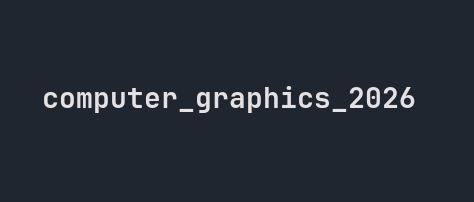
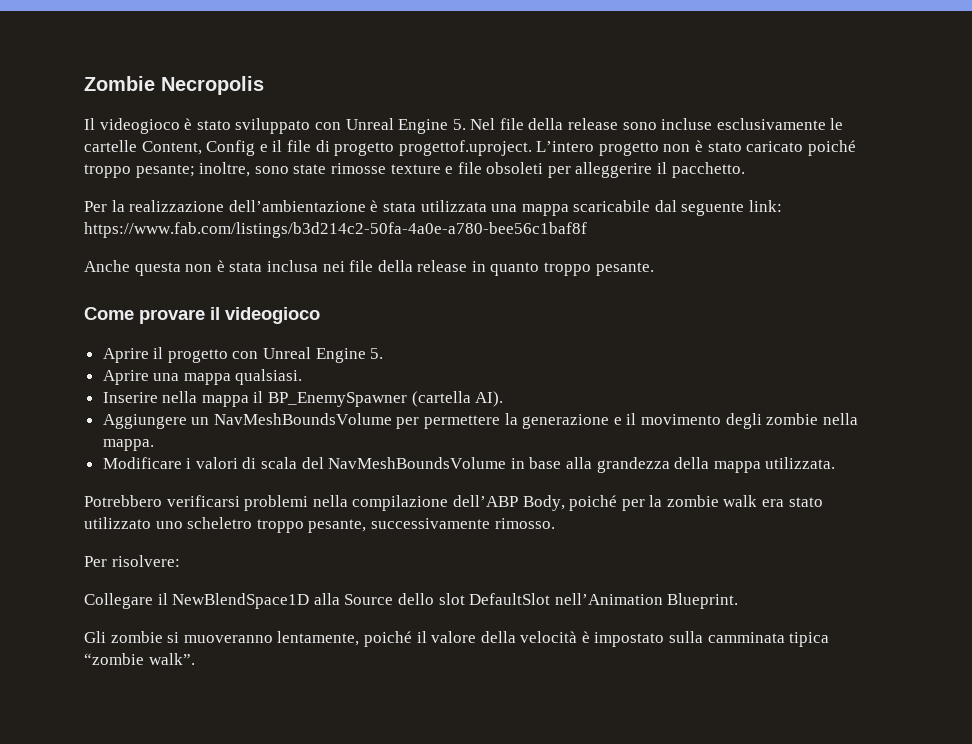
[42,86,416,113] computer_graphics_2026 -> [84,76,264,95] [84,118,844,134] [84,140,856,156] [84,162,745,178] [84,200,783,216] [84,222,587,238] [84,260,654,276] [84,307,320,324] [102,347,384,363] [102,369,303,385] [102,391,504,407] [102,413,858,429] [102,439,154,451] [102,457,836,473] [84,495,823,511] [84,517,555,533] [84,555,180,567] [84,593,739,609] [84,631,830,647] [84,653,195,665] Zombie Necropolis // Il videogioco è stato sviluppato con Unreal Engine 5. Nel file della release sono incluse esclusivamente le cartelle Content, Config e il file di progetto progettof.uproject. L’intero progetto non è stato caricato poiché troppo pesante; inoltre, sono state rimosse texture e file obsoleti per alleggerire il pacchetto. // Per la realizzazione dell’ambientazione è stata utilizzata una mappa scaricabile dal seguente link: https://www.fab.com/listings/b3d214c2-50fa-4a0e-a780-bee56c1baf8f // Anche questa non è stata inclusa nei file della release in quanto troppo pesante. // Come provare il videogioco // Aprire il progetto con Unreal Engine 5. // Aprire una mappa qualsiasi. // Inserire nella mappa il BP_EnemySpawner (cartella AI). // Aggiungere un NavMeshBoundsVolume per permettere la generazione e il movimento degli zombie nella mappa. // Modificare i valori di scala del NavMeshBoundsVolume in base alla grandezza della mappa utilizzata. // Potrebbero verificarsi problemi nella compilazione dell’ABP Body, poiché per la zombie walk era stato utilizzato uno scheletro troppo pesante, successivamente rimosso. // Per risolvere: // Collegare il NewBlendSpace1D alla Source dello slot DefaultSlot nell’Animation Blueprint. // Gli zombie si muoveranno lentamente, poiché il valore della velocità è impostato sulla camminata tipica “zombie walk”.

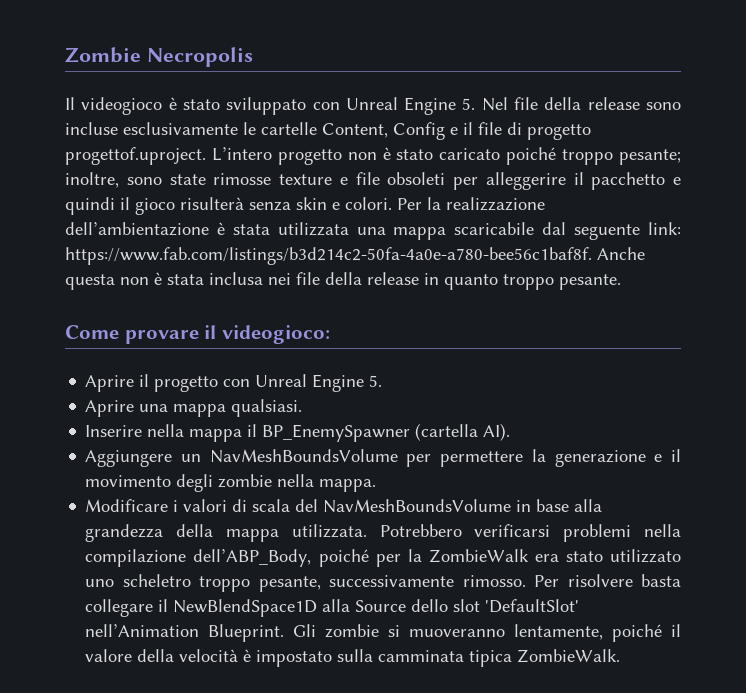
[671,162,745,178] pacchetto. // -> [591,172,681,190] [65,197,392,215] pacchetto e quindi il gioco risulterà senza skin e colori.
[84,222,587,238] https://www.fab.com/listings/b3d214c2-50fa-4a0e-a780-bee56c1baf8f // -> [65,247,592,265] https://www.fab.com/listings/b3d214c2-50fa-4a0e-a780-bee56c1baf8f.
[225,307,320,324] videogioco -> [221,325,330,344] videogioco:
(836, 463) // -> (367, 531) none
[452,495,565,511] dell’ABP Body, -> [193,549,312,567] dell’ABP_Body,
[666,495,758,507] zombie walk -> [428,549,529,563] ZombieWalk
[84,555,180,567] [84,593,153,609] // Per risolvere: // Collegare -> [534,574,681,587] [85,599,154,617] Per risolvere basta collegare
[469,593,551,605] DefaultSlot -> [485,599,580,613] 'DefaultSlot'
(739, 601) // -> (285, 633) none
[84,653,195,665] “zombie walk”. -> [517,649,621,663] ZombieWalk.

